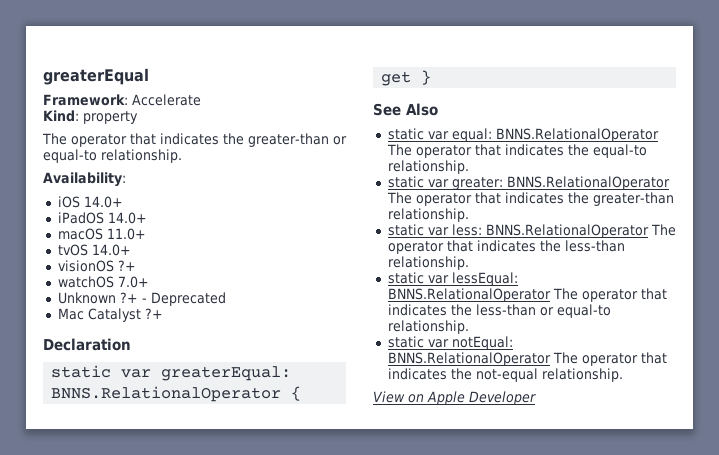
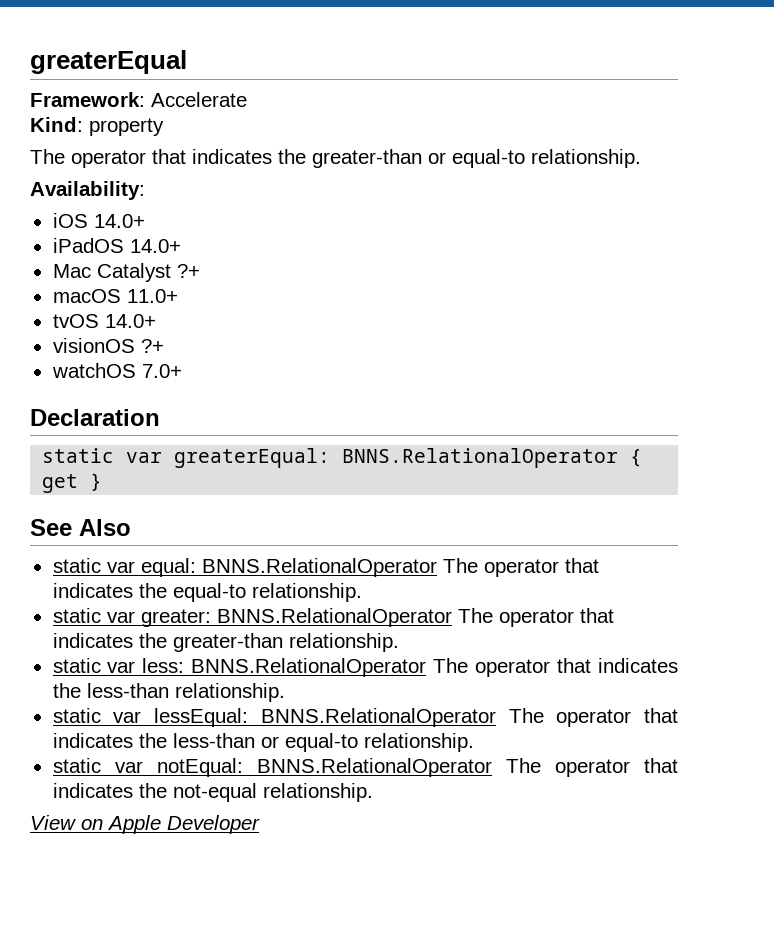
(147, 218) none -> [52,263,200,282] // Mac Catalyst ?+
[57,292,226,306] [57,308,163,322] // Unknown ?+ - Deprecated // Mac Catalyst ?+ -> (182, 371) none

